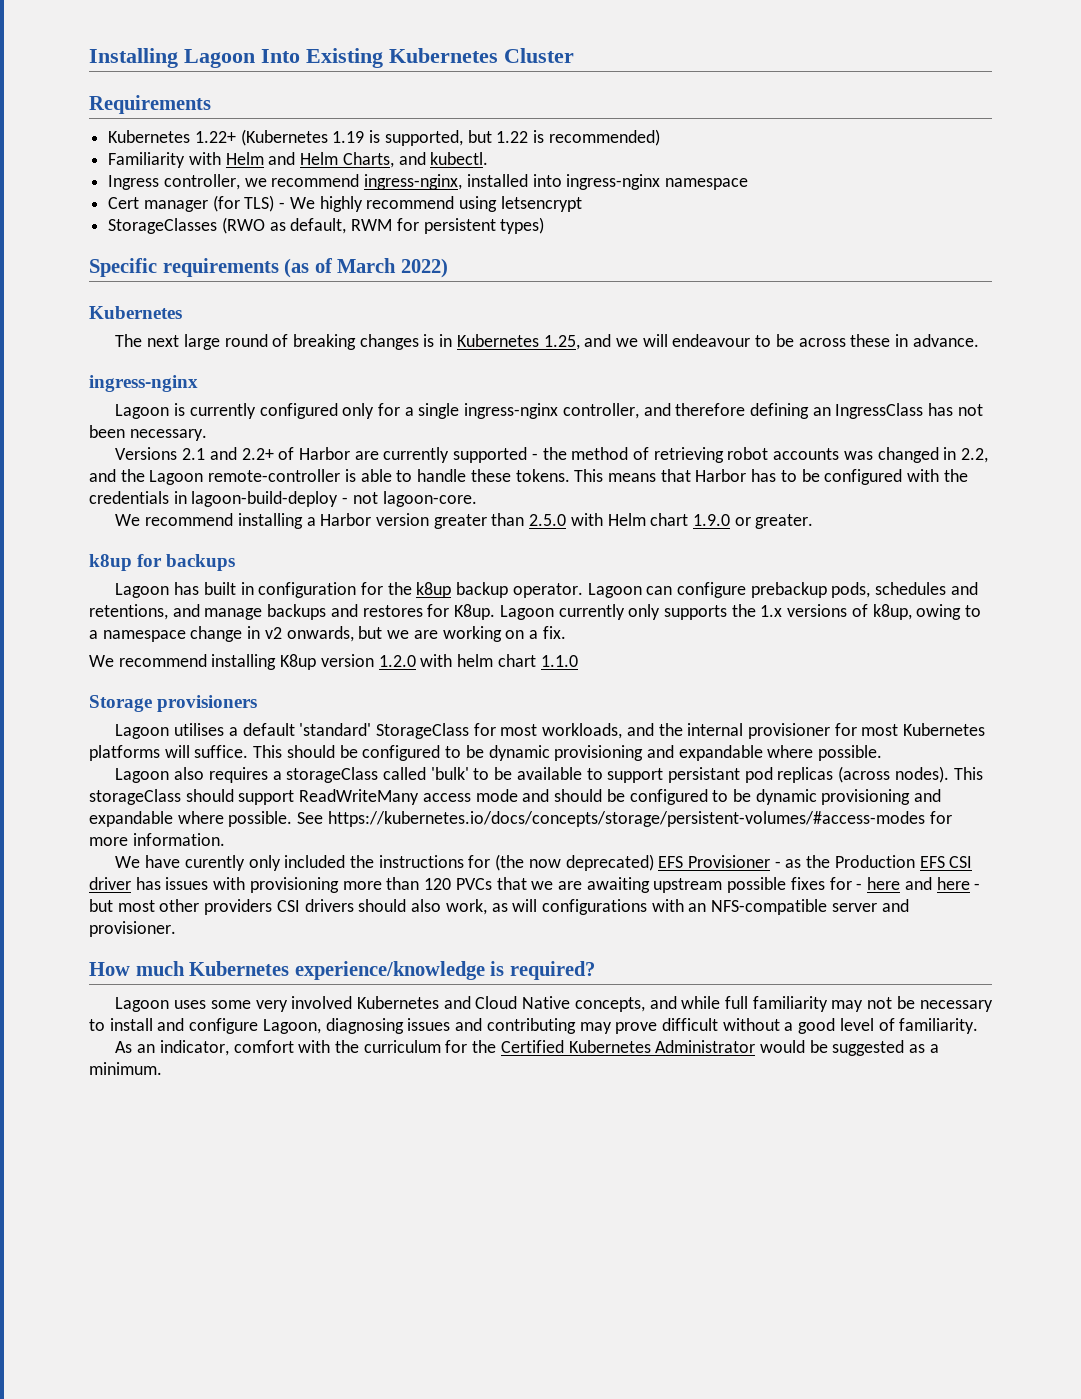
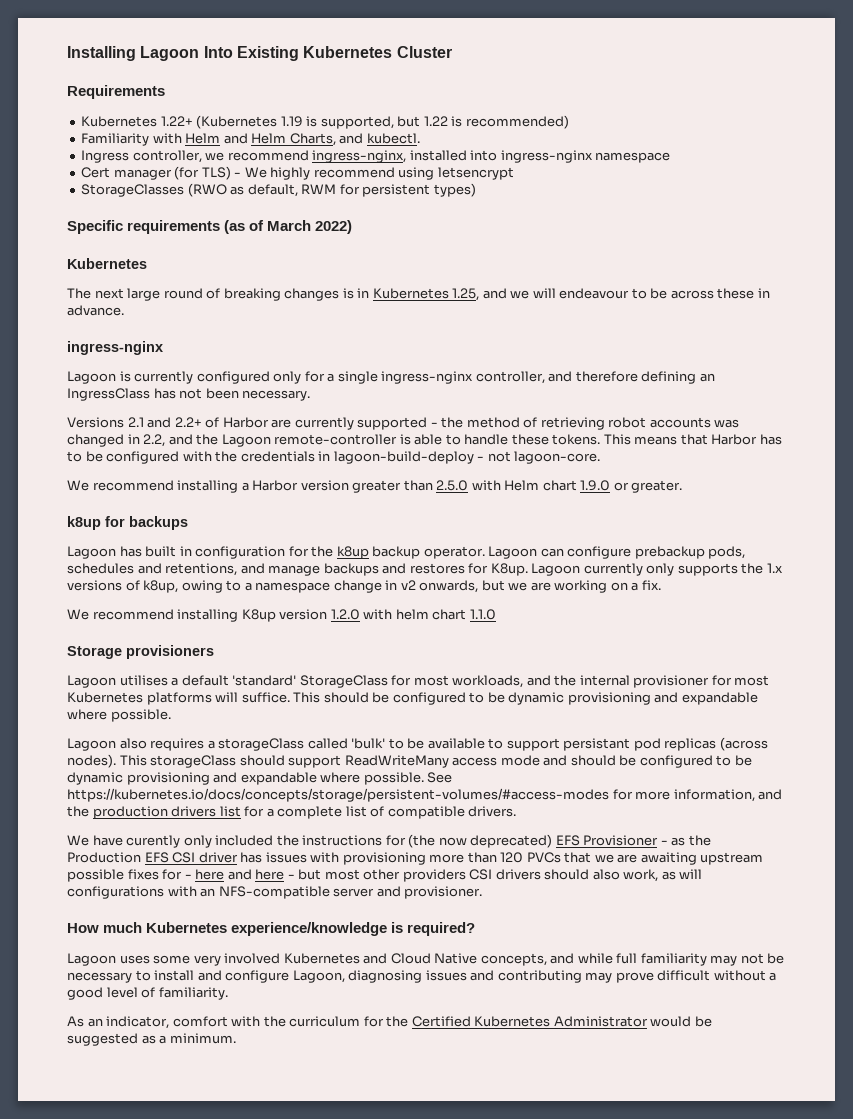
[132,833,225,846] information. -> [673,789,783,802] [67,806,517,819] information, and the production drivers list for a complete list of compatible drivers.

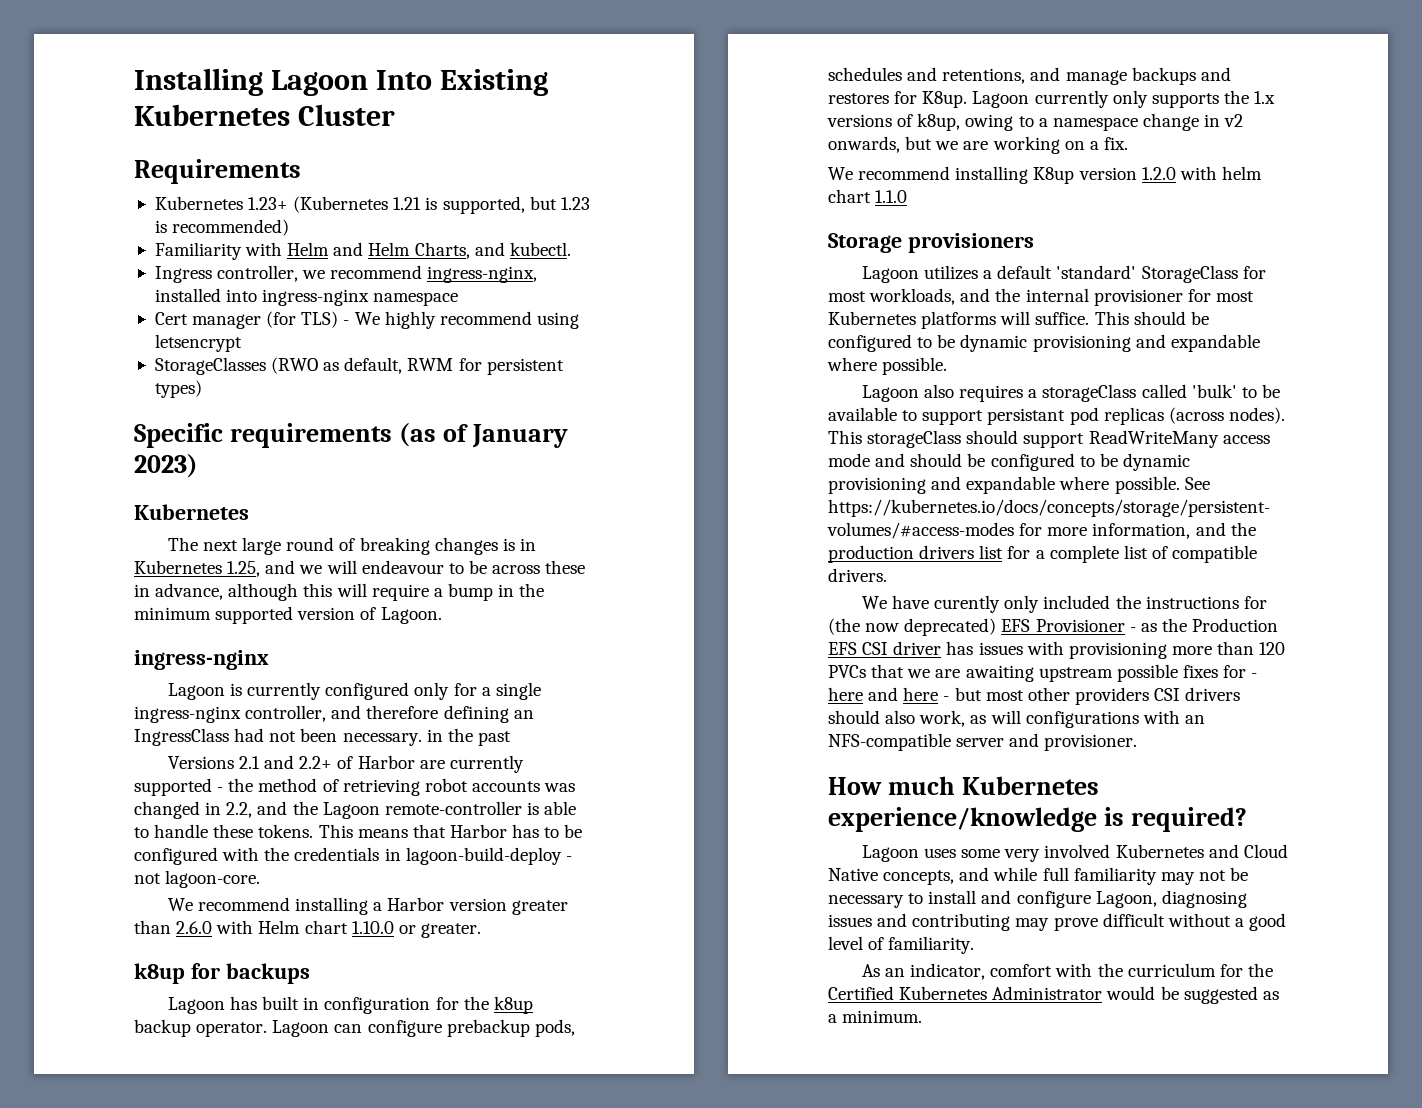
[160,115,303,129] 1.22+ (Kubernetes 1.19 -> [248,196,422,213] 1.23+ (Kubernetes 1.21
[423,116,448,126] 1.22 -> [560,197,590,210] 1.23
[267,220,353,234] March 2022) -> [471,424,568,448] [134,454,198,478] January 2023)
[67,305,124,316] advance. -> [155,583,545,601] [134,606,442,624] advance, although this will require a bump in the minimum supported version of Lagoon.
[153,388,176,399] has -> [234,728,265,742] had
(311, 395) none -> [426,728,511,746] in the past
[436,480,469,491] 2.5.0 -> [176,921,213,934] 2.6.0
[580,480,611,491] 1.9.0 -> [351,921,394,934] 1.10.0
[119,675,168,686] utilises -> [924,265,979,280] utilizes

